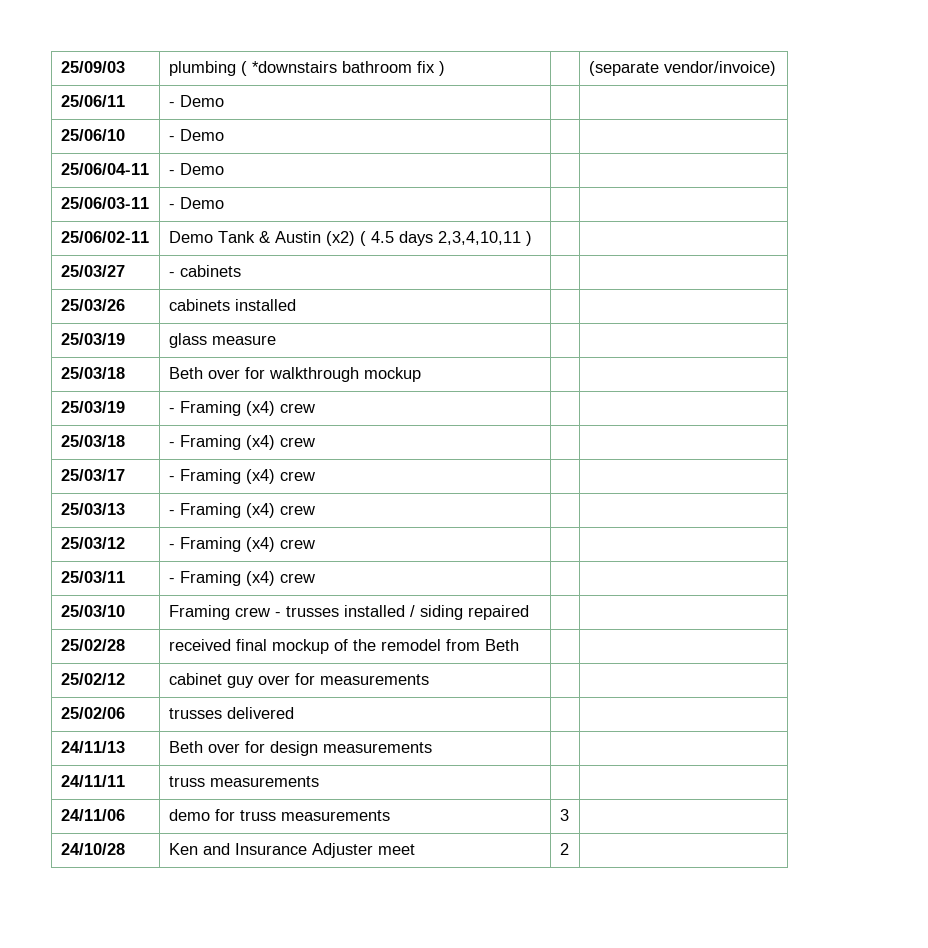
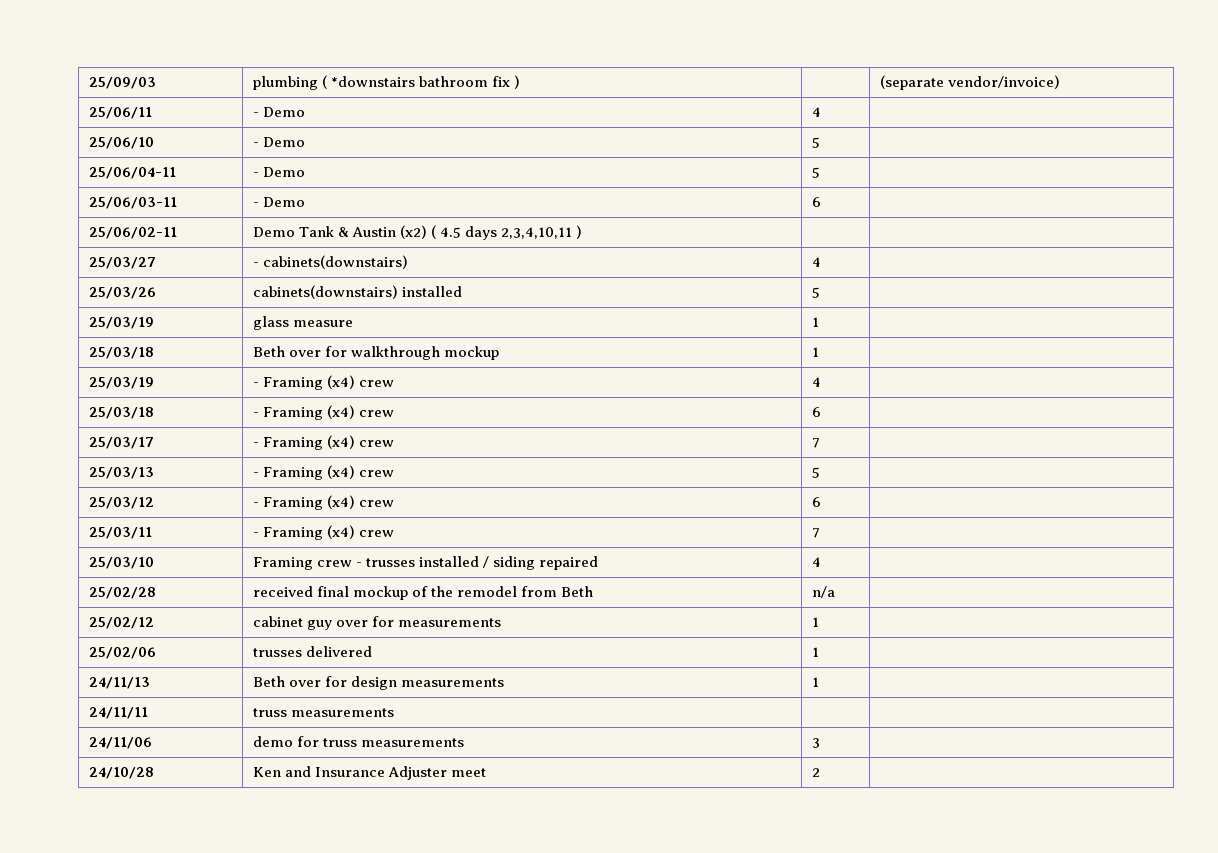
(224, 101) none -> [811,107,821,117] 4
(224, 135) none -> [811,137,820,148] 5
(224, 169) none -> [811,167,820,178] 5
(224, 203) none -> [811,197,821,207] 6
[179,265,241,277] cabinets | -> [262,255,408,269] [811,257,821,267] cabinets(downstairs) | 4
[168,299,230,311] cabinets -> [252,285,398,299] cabinets(downstairs)
(296, 305) none -> [811,287,820,298] 5
(276, 340) none -> [811,317,819,327] 1
(421, 374) none -> [811,347,819,357] 1
(315, 408) none -> [811,377,821,387] 4
(315, 442) none -> [811,407,821,417] 6
(315, 476) none -> [811,438,820,448] 7
(315, 510) none -> [811,467,820,478] 5
(315, 544) none -> [811,497,821,507] 6
(315, 578) none -> [811,528,820,538] 7
(529, 612) none -> [811,557,821,567] 4
(519, 645) none -> [811,586,835,598] n/a
(429, 679) none -> [811,617,819,627] 1
(294, 713) none -> [811,647,819,657] 1
(432, 747) none -> [811,677,819,687] 1

